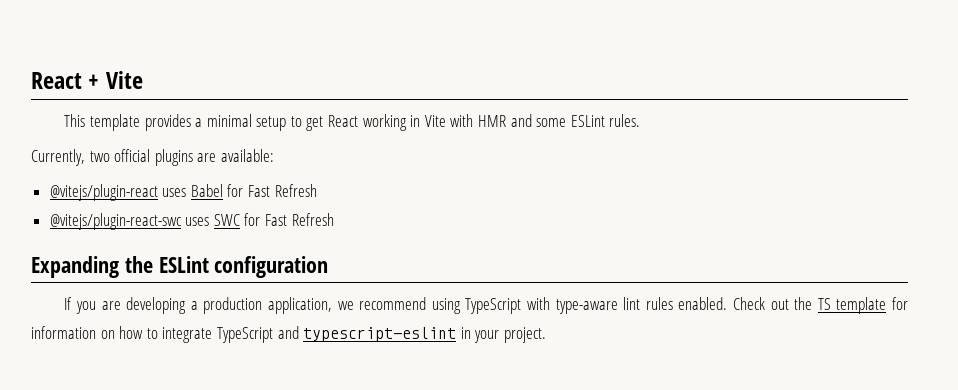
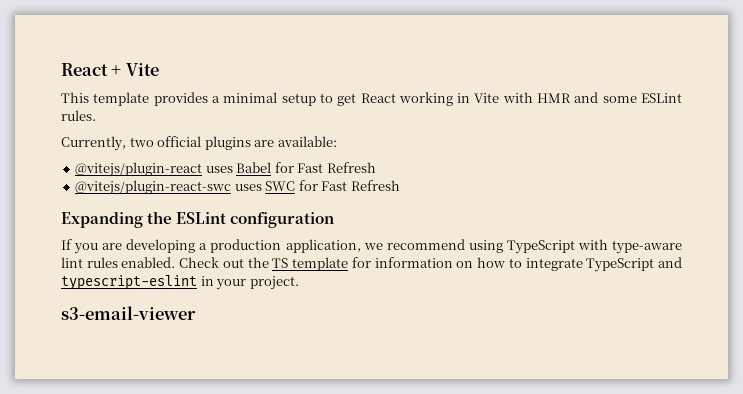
(546, 335) none -> [61,306,196,320] // s3-email-viewer

